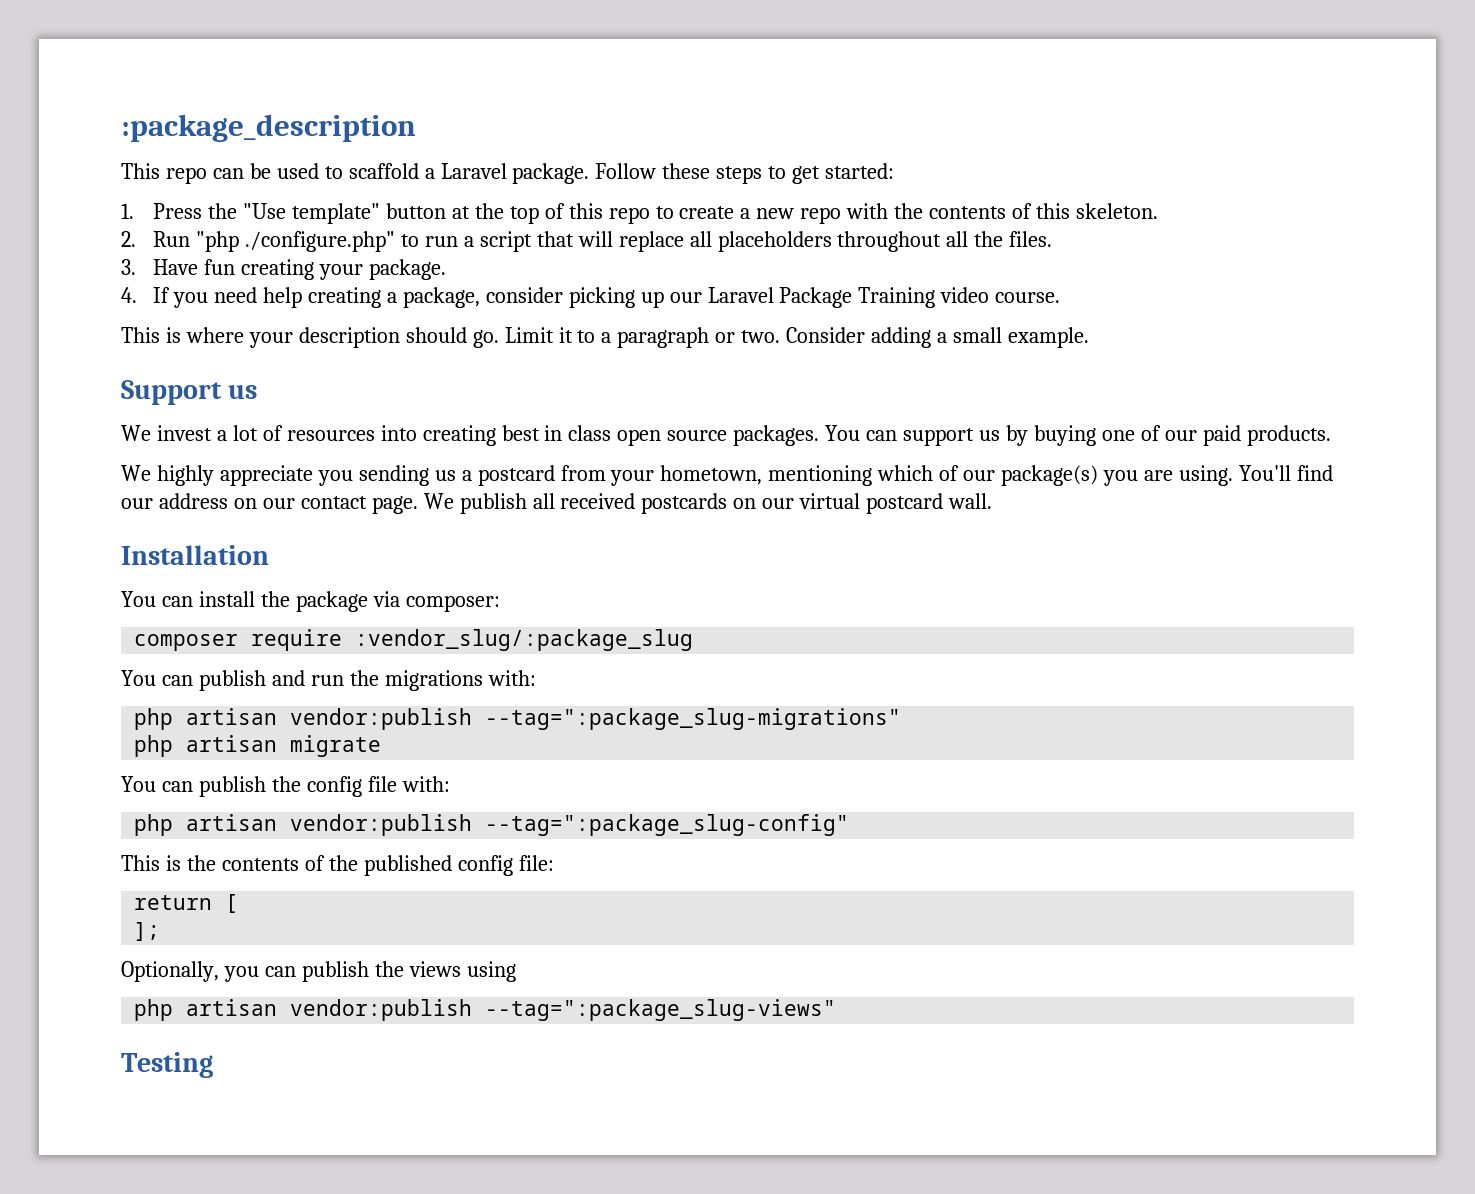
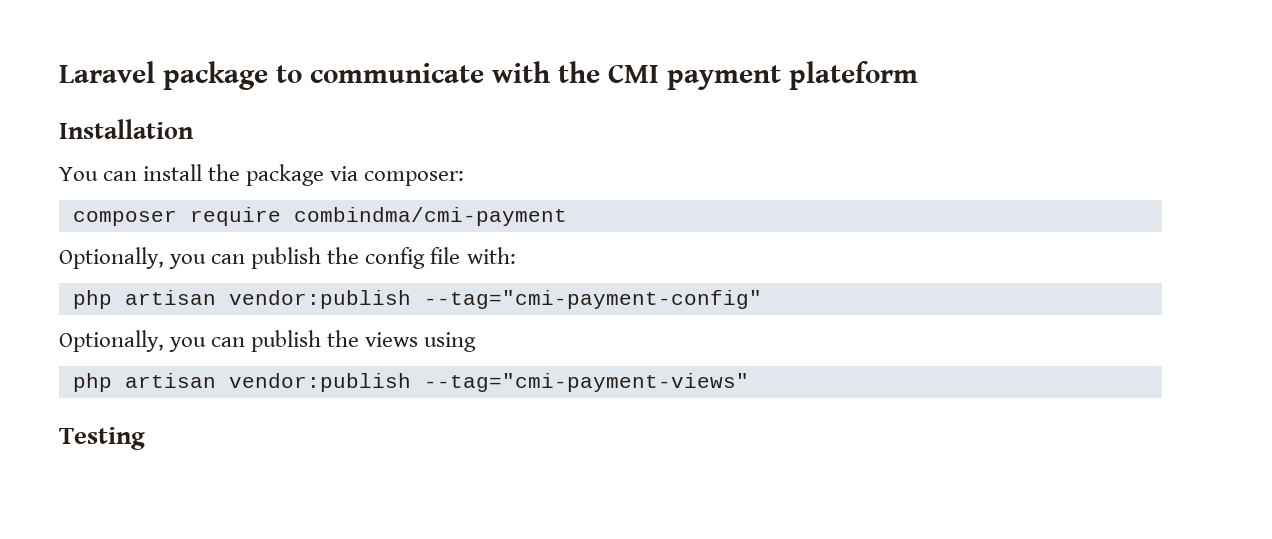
[121,114,416,142] [121,163,895,184] [121,203,1158,224] [121,231,1053,252] [121,259,446,280] [121,287,1061,308] [121,327,1089,348] [121,380,258,405] [121,425,1331,446] [121,465,1333,486] [121,493,993,514] :package_description // This repo can be used to scaffold a Laravel package. Follow these steps to get started: // 1. Press the "Use template" button at the top of this repo to create a new repo with the contents of this skeleton. // 2. Run "php ./configure.php" to run a script that will replace all placeholders throughout all the files. // 3. Have fun creating your package. // 4. If you need help creating a package, consider picking up our Laravel Package Training video course. // This is where your description should go. Limit it to a paragraph or two. Consider adding a small example. // Support us // We invest a lot of resources into creating best in class open source packages. You can support us by buying one of our paid products. // We highly appreciate you sending us a postcard from your hometown, mentioning which of our package(s) you are using. You'll find our address on our contact page. We publish all received postcards on our virtual postcard wall. -> [59,61,918,90] Laravel package to communicate with the CMI payment plateform
[355,629,694,651] [121,670,536,691] [134,708,902,730] [134,735,382,757] [121,776,156,792] :vendor_slug/:package_slug // You can publish and run the migrations with: // php artisan vendor:publish --tag=":package_slug-migrations" // php artisan migrate // You -> [293,207,567,226] [59,247,207,269] combindma/cmi-payment // Optionally, you
[485,814,850,836] [121,855,554,876] [134,894,239,913] [134,922,161,941] --tag=":package_slug-config" // This is the contents of the published config file: // return [ // ]; -> [423,290,762,309] --tag="cmi-payment-config"
[485,999,837,1021] --tag=":package_slug-views" -> [423,373,749,392] --tag="cmi-payment-views"

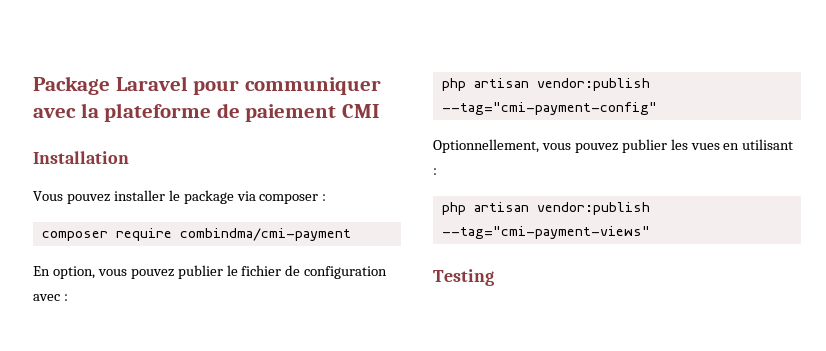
[59,61,600,90] Laravel package to communicate with the -> [33,76,381,95] [33,103,337,122] Package Laravel pour communiquer avec la plateforme de paiement
[667,61,918,90] payment plateform -> (380, 111) none
[59,164,465,186] [72,207,567,226] [59,247,516,269] [72,290,762,309] [59,330,477,352] You can install the package via composer: // composer require combindma/cmi-payment // Optionally, you can publish the config file with: // php artisan vendor:publish --tag="cmi-payment-config" // Optionally, you can publish the views using -> [33,190,327,204] [41,228,351,241] [33,265,388,279] [33,294,68,301] [441,78,650,91] [441,102,657,115] [433,139,794,153] [433,168,437,175] Vous pouvez installer le package via composer : // composer require combindma/cmi-payment // En option, vous pouvez publier le fichier de configuration avec : // php artisan vendor:publish --tag="cmi-payment-config" // Optionnellement, vous pouvez publier les vues en utilisant :

